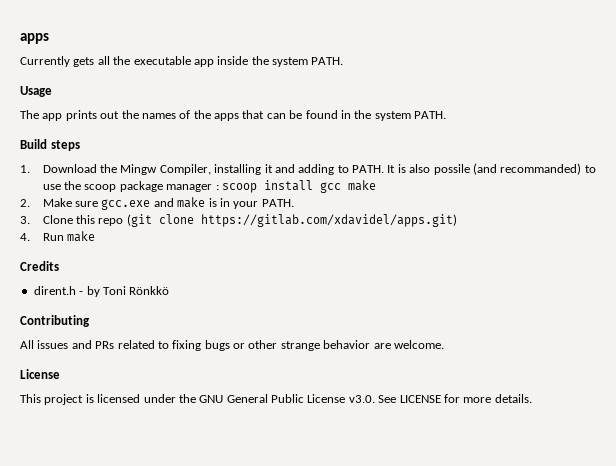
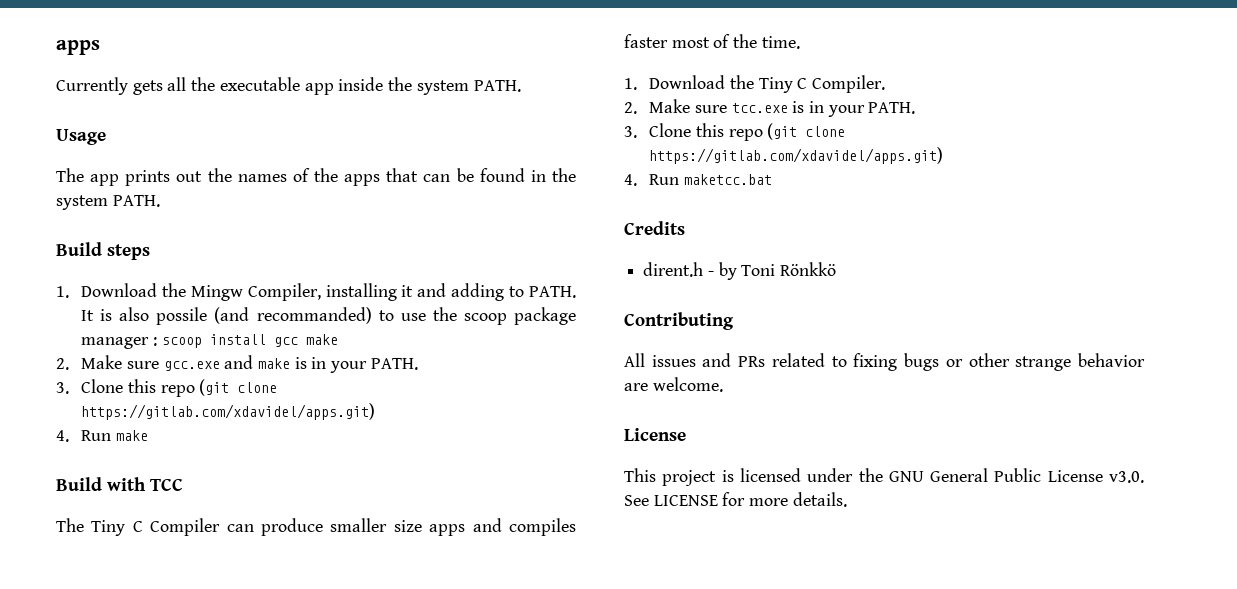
(96, 236) none -> [56,477,183,491] [56,518,576,536] [624,34,800,49] [624,75,885,93] [624,99,916,117] [624,123,846,141] [649,147,944,164] [624,174,772,186] // Build with TCC // The Tiny C Compiler can produce smaller size apps and compiles faster most of the time. // 1. Download the Tiny C Compiler. // 2. Make sure tcc.exe is in your PATH. // 3. Clone this repo (git clone https://gitlab.com/xdavidel/apps.git) // 4. Run maketcc.bat

